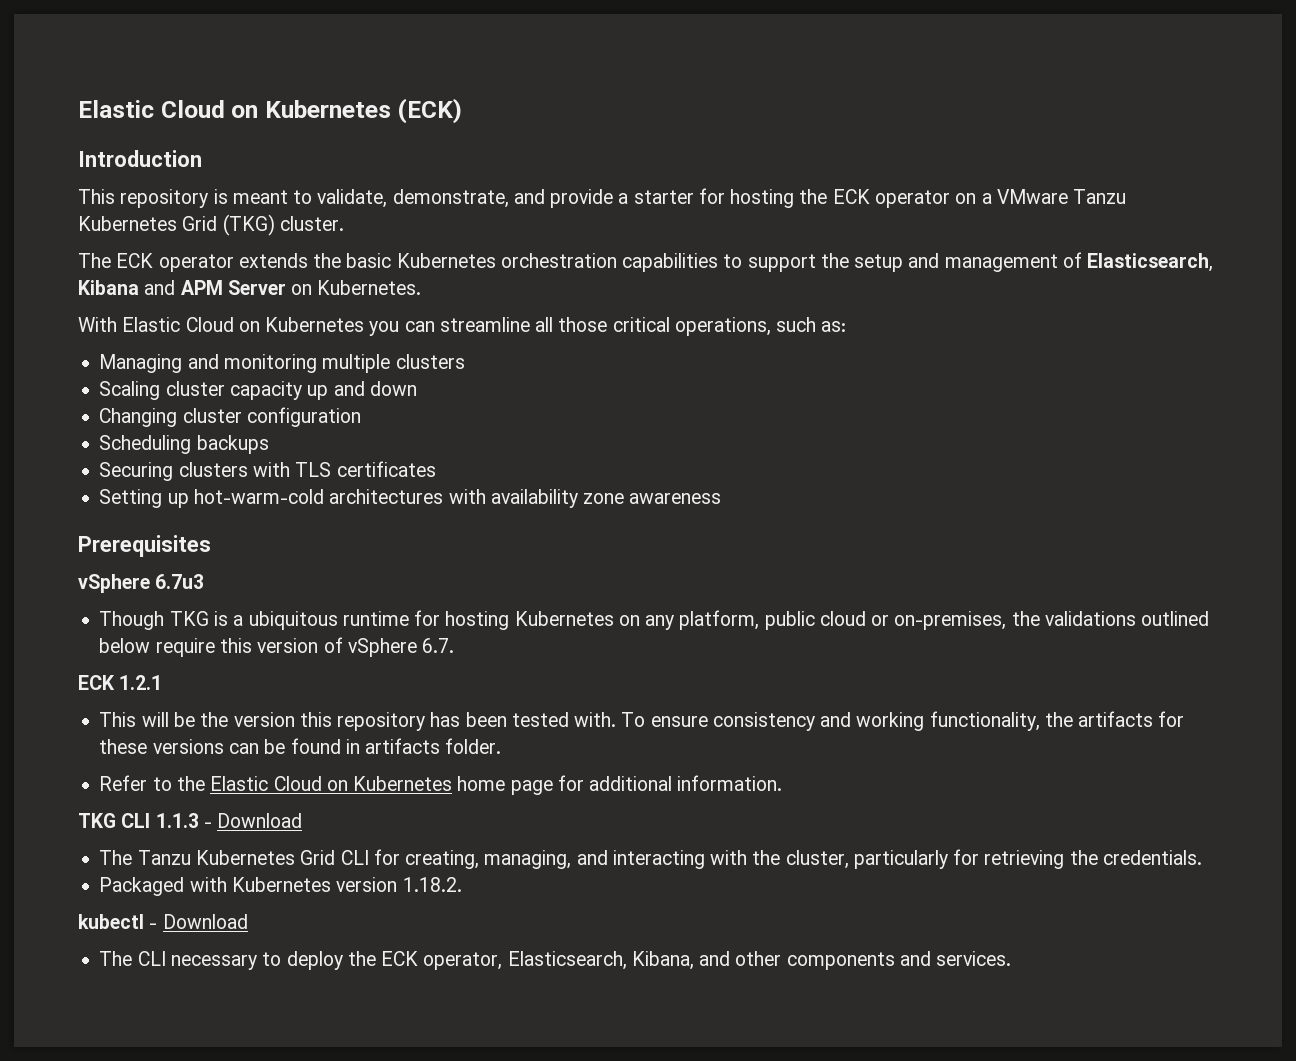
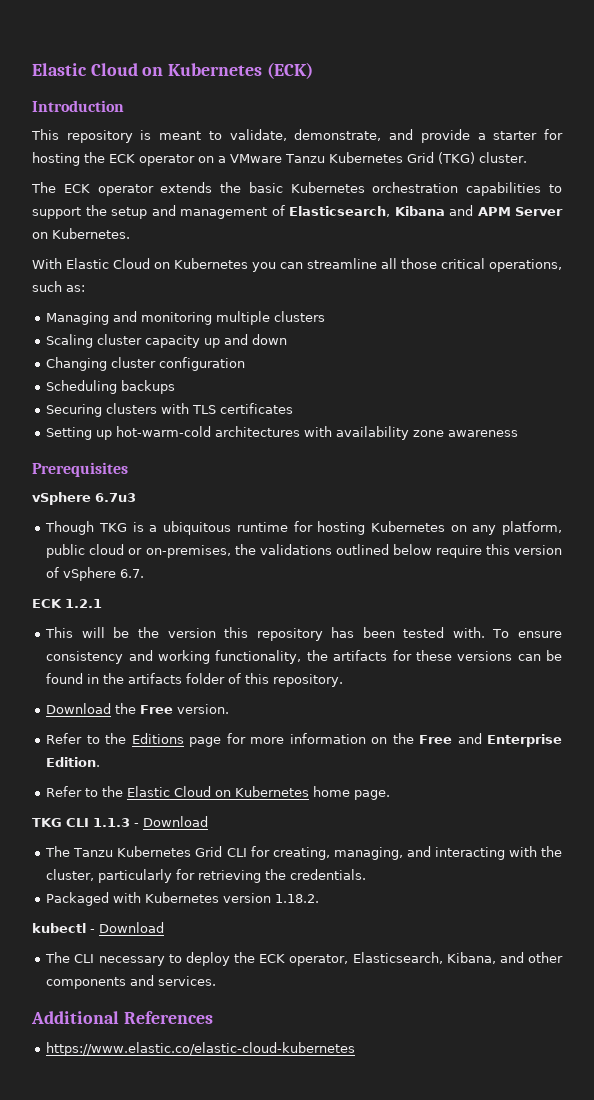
[365,738,502,754] artifacts folder. -> [103,673,344,687] [46,703,230,714] [46,733,563,747] [46,757,101,767] the artifacts folder of this repository. // Download the Free version. // Refer to the Editions page for more information on the Free and Enterprise Edition.
[510,775,783,795] page for additional information. -> [354,790,391,800] page.
(1012, 958) none -> [31,1011,213,1024] [46,1042,356,1056] // Additional References // https://www.elastic.co/elastic-cloud-kubernetes

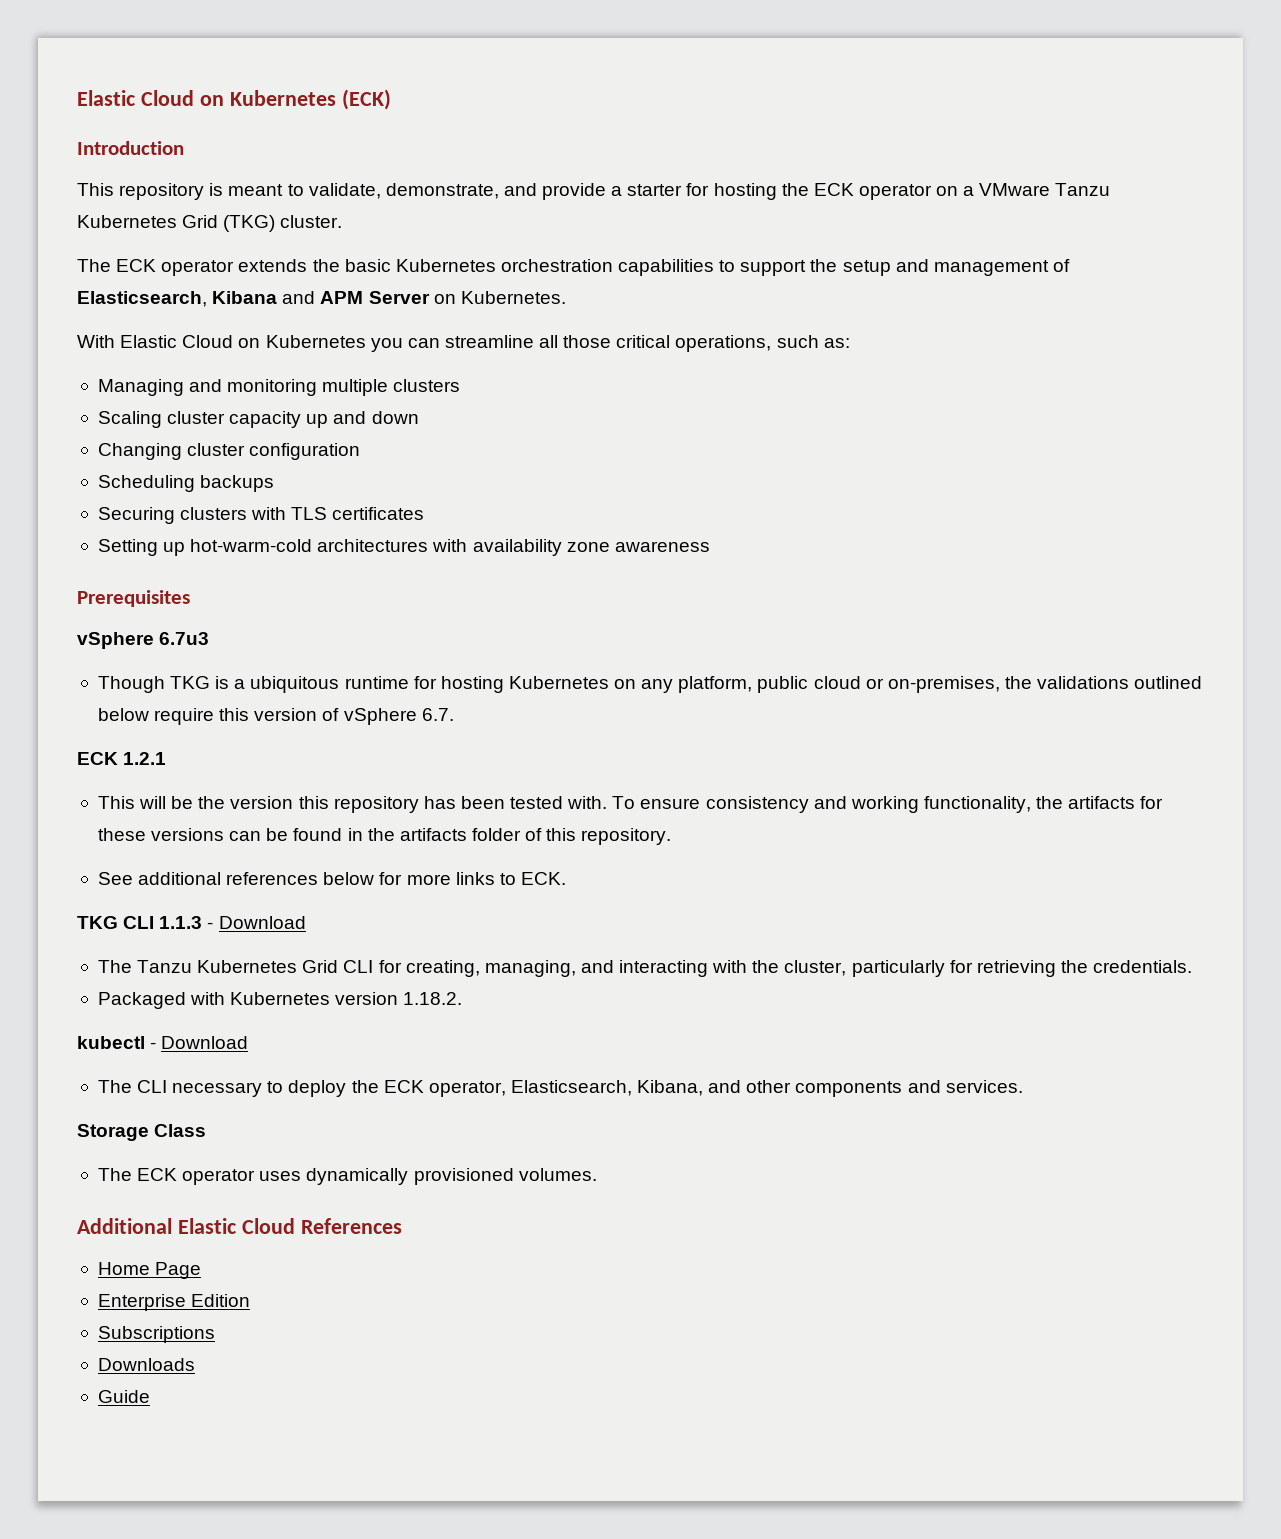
[46,703,230,714] [46,733,563,747] [46,757,101,767] [46,786,391,800] Download the Free version. // Refer to the Editions page for more information on the Free and Enterprise Edition. // Refer to the Elastic Cloud on Kubernetes home page. -> [97,872,566,885] See additional references below for more links to ECK.
(217, 981) none -> [77,1124,207,1141] [97,1168,597,1185] // Storage Class // The ECK operator uses dynamically provisioned volumes.
(119, 1017) none -> [177,1218,295,1234] Elastic Cloud
[46,1042,356,1056] https://www.elastic.co/elastic-cloud-kubernetes -> [97,1262,202,1279] [97,1294,251,1311] [97,1326,215,1343] [97,1358,195,1371] [97,1390,150,1403] Home Page // Enterprise Edition // Subscriptions // Downloads // Guide

